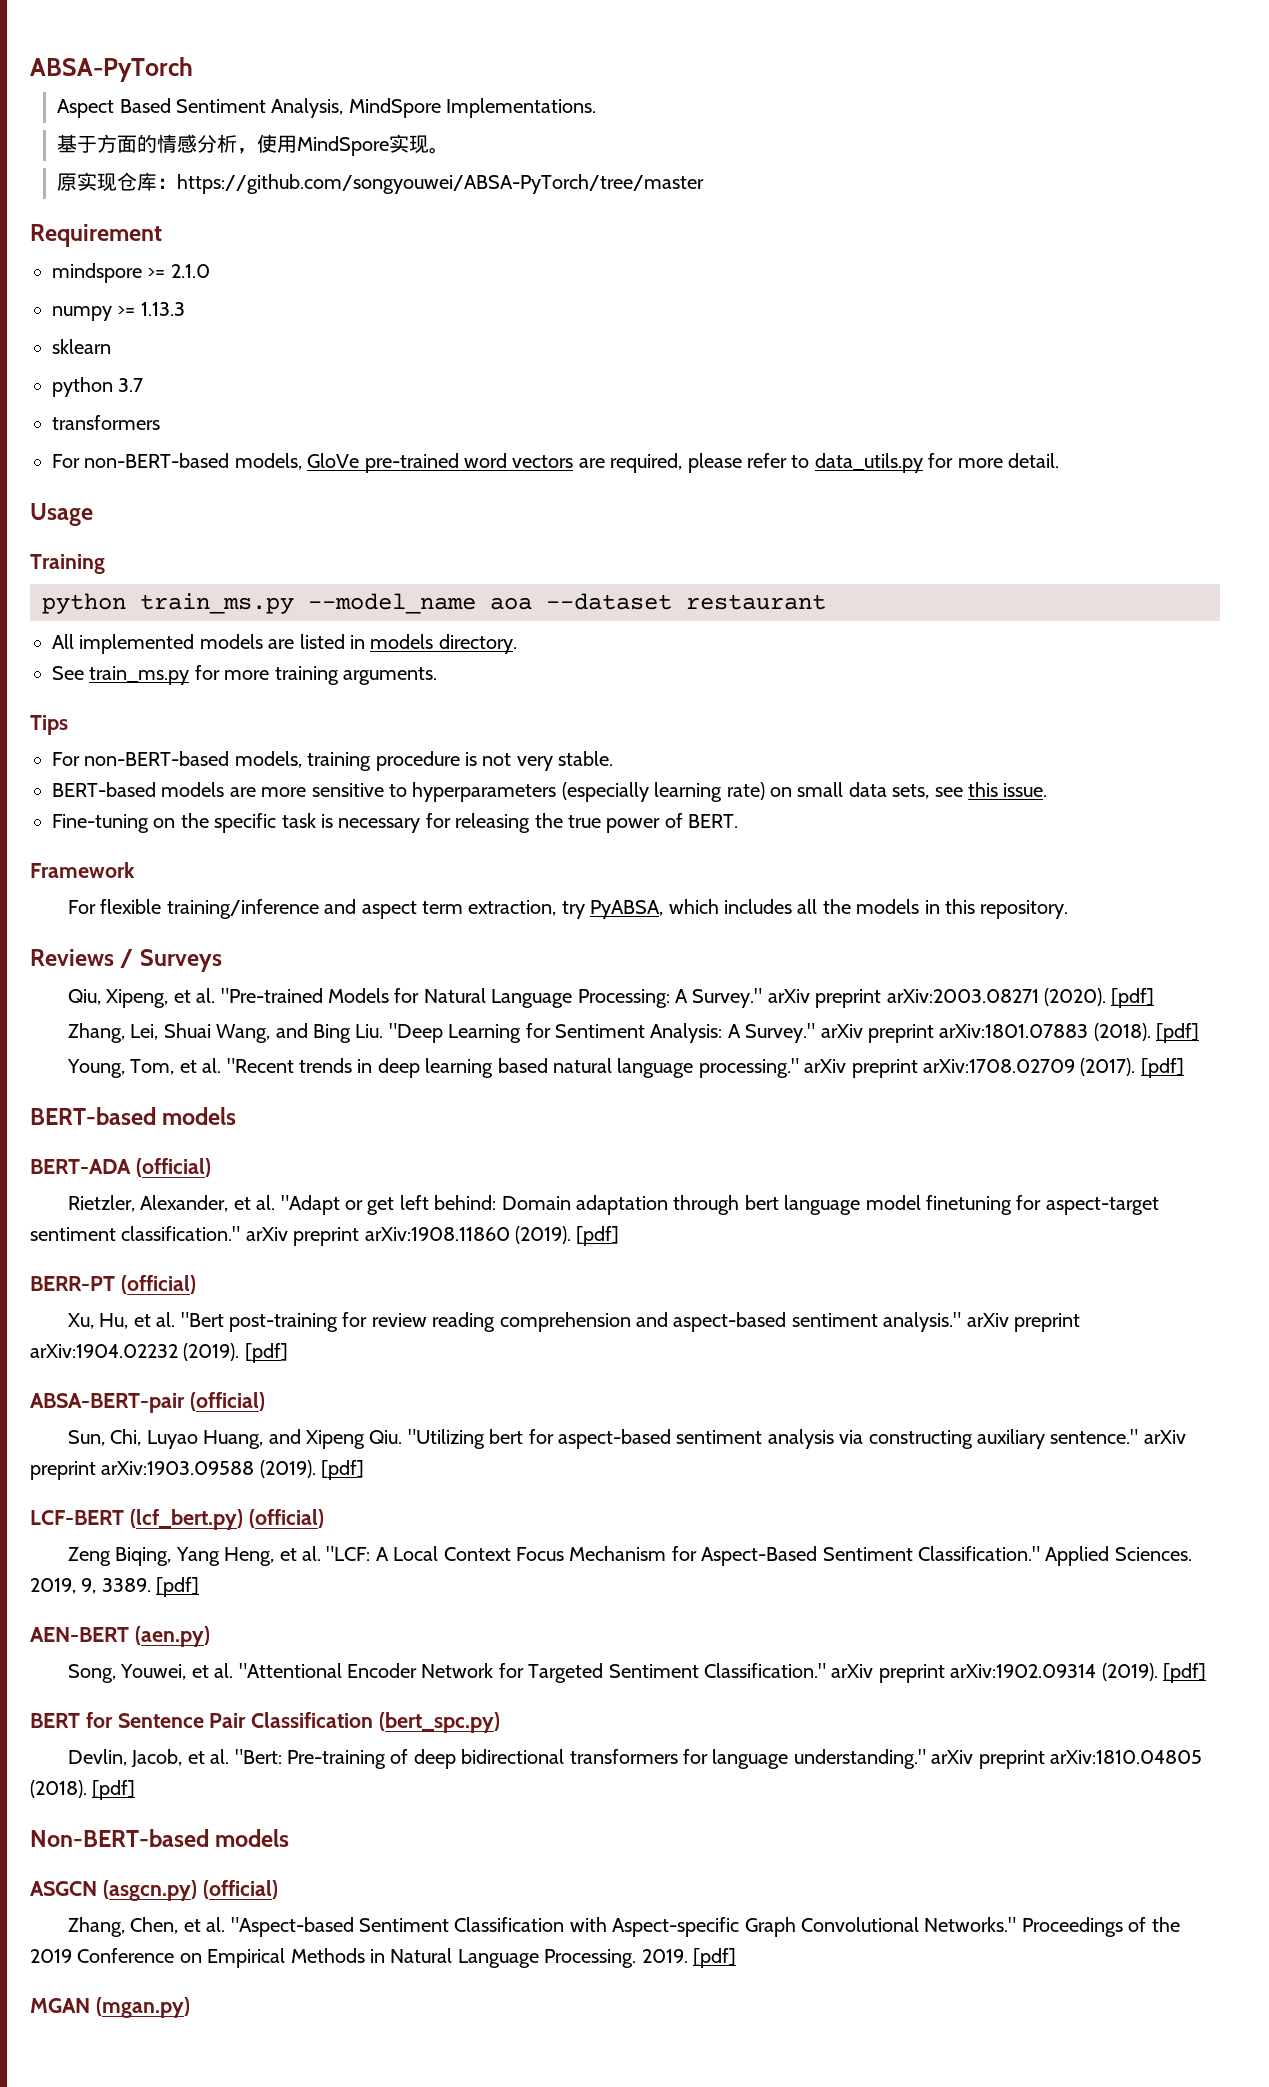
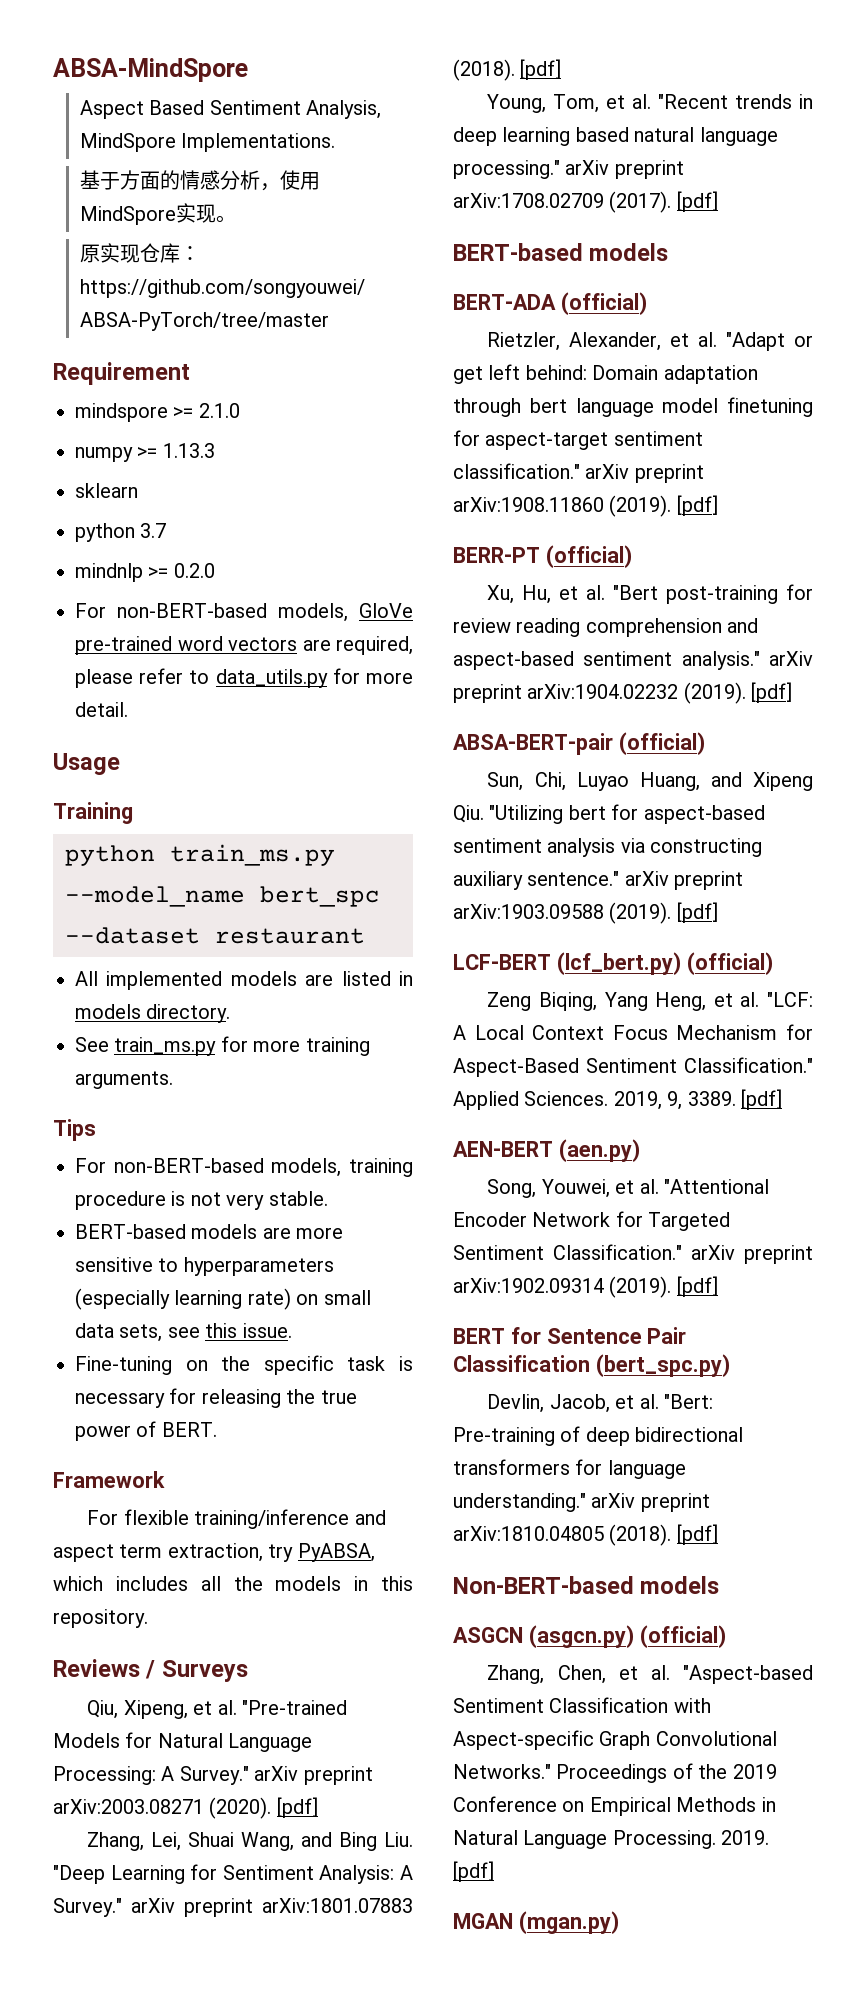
[30,57,193,82] ABSA-PyTorch -> [53,58,248,82] ABSA-MindSpore
[52,415,160,430] transformers -> [75,563,215,582] mindnlp >= 0.2.0
[490,597,532,610] aoa -> [260,886,380,907] bert_spc

